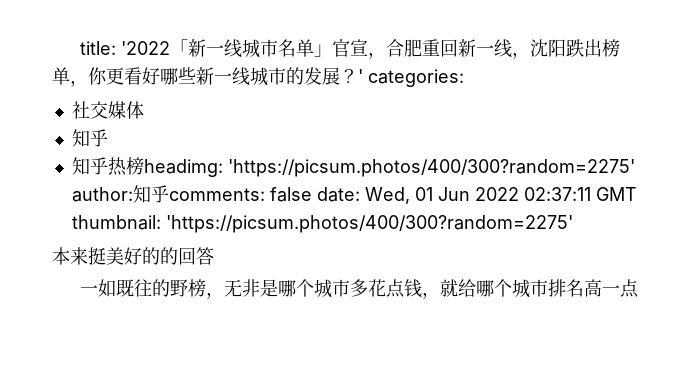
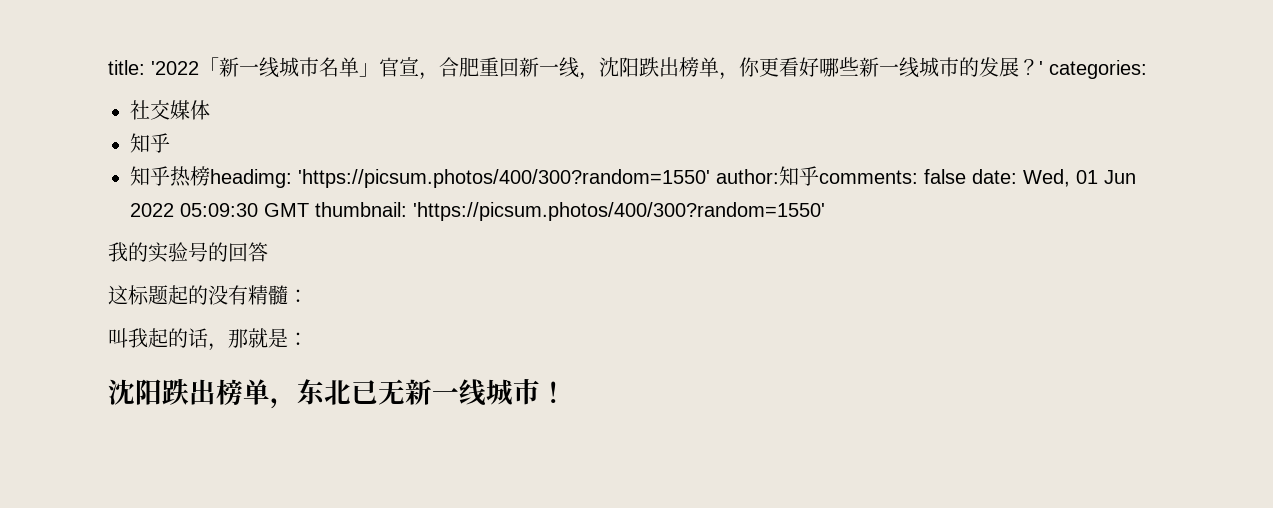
[227,159,635,177] 'https://picsum.photos/400/300?random=2275' -> [298,169,710,188] 'https://picsum.photos/400/300?random=1550'
[523,187,591,201] 02:37:11 -> [180,203,258,217] 05:09:30
[165,215,573,233] [52,247,214,265] [80,279,640,299] 'https://picsum.photos/400/300?random=2275' // 本来挺美好的的回答 // 一如既往的野榜，无非是哪个城市多花点钱，就给哪个城市排名高一点 -> [413,202,825,221] [108,242,268,263] [108,285,308,305] [108,328,308,351] [108,378,567,409] 'https://picsum.photos/400/300?random=1550' // 我的实验号的回答 // 这标题起的没有精髓： // 叫我起的话，那就是： // 沈阳跌出榜单，东北已无新一线城市！

